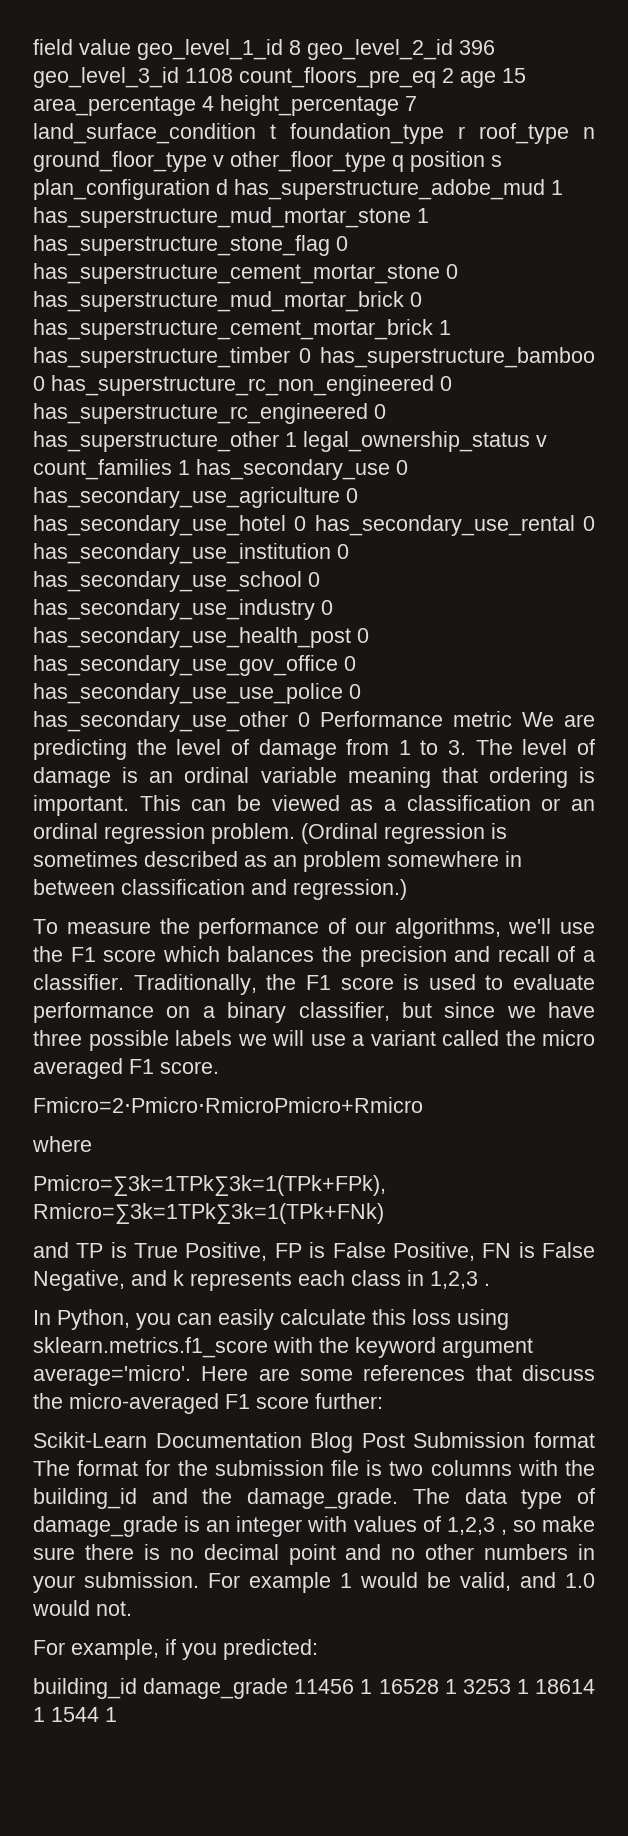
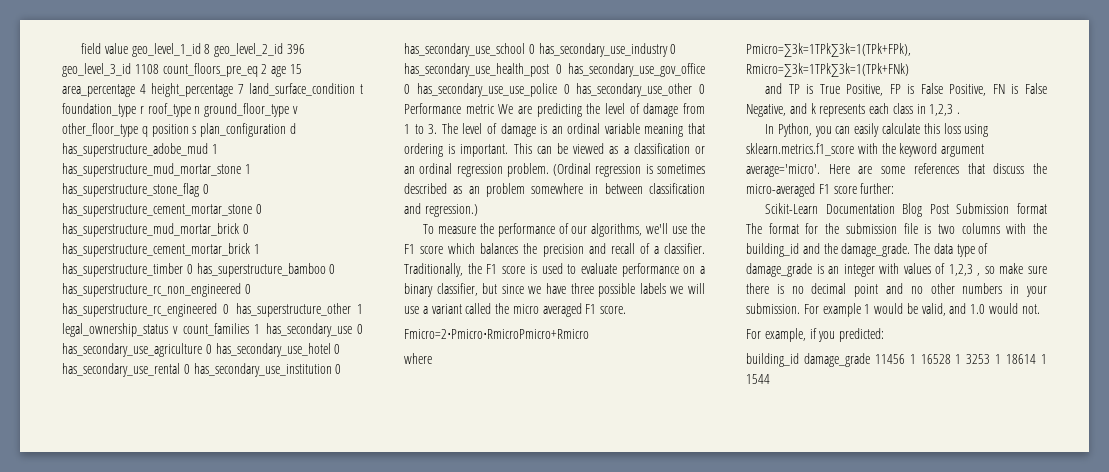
[105,1707,117,1722] 1 -> (770, 379) none

